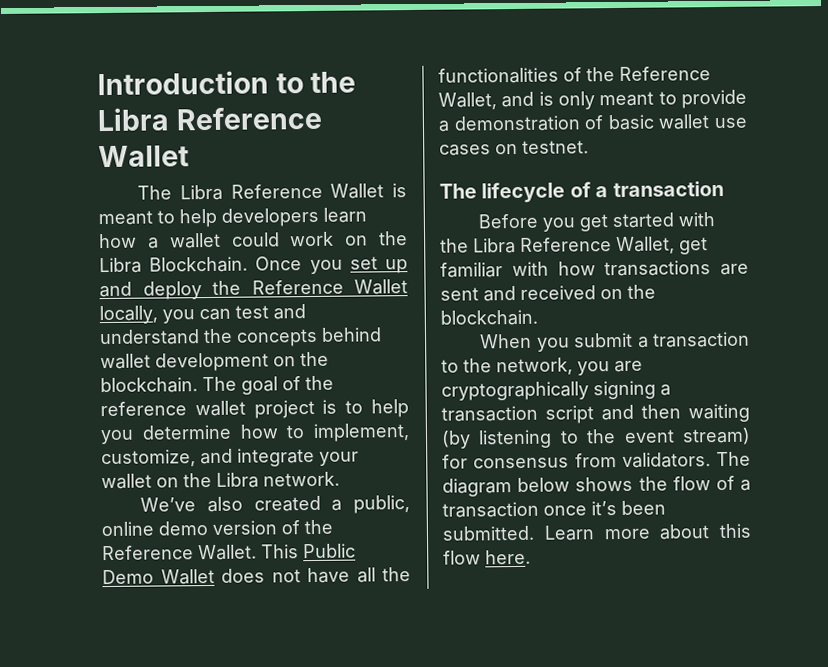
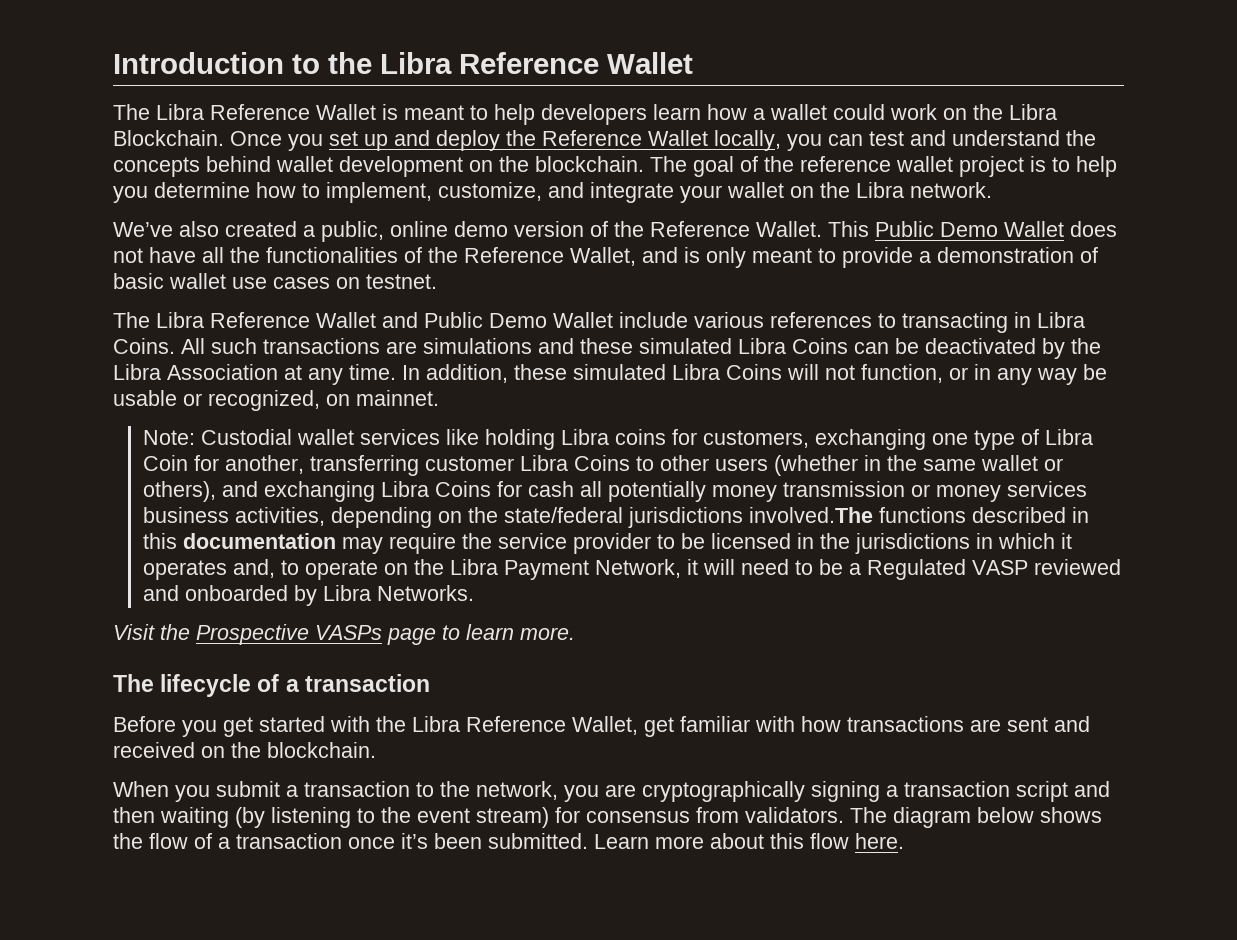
(589, 147) none -> [113,312,1085,333] [113,338,1101,359] [113,364,1107,385] [113,390,439,411] [142,429,1093,450] [142,455,1063,476] [142,481,1087,502] [142,507,1089,528] [142,533,1072,554] [142,559,1121,580] [142,585,474,606] [113,624,575,645] // The Libra Reference Wallet and Public Demo Wallet include various references to transacting in Libra Coins. All such transactions are simulations and these simulated Libra Coins can be deactivated by the Libra Association at any time. In addition, these simulated Libra Coins will not function, or in any way be usable or recognized, on mainnet. // Note: Custodial wallet services like holding Libra coins for customers, exchanging one type of Libra Coin for another, transferring customer Libra Coins to other users (whether in the same wallet or others), and exchanging Libra Coins for cash all potentially money transmission or money services business activities, depending on the state/federal jurisdictions involved.The functions described in this documentation may require the service provider to be licensed in the jurisdictions in which it operates and, to operate on the Libra Payment Network, it will need to be a Regulated VASP reviewed and onboarded by Libra Networks. // Visit the Prospective VASPs page to learn more.

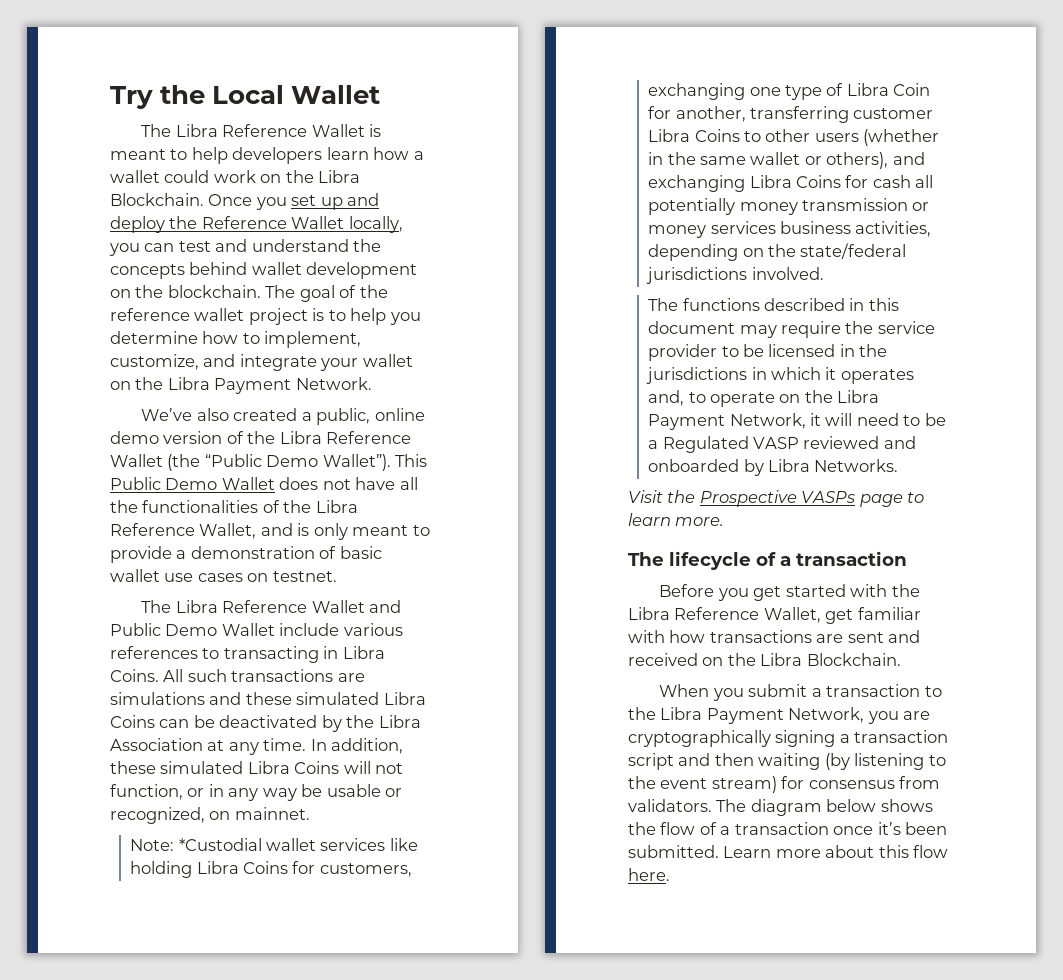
[113,52,599,74] Introduction to the Libra Reference -> [110,85,285,109] Try the Local
[910,182,992,198] network. -> [214,377,372,394] Payment Network.
[650,221,822,237] Reference Wallet. -> [279,431,412,444] [110,454,391,471] Libra Reference Wallet (the “Public Demo Wallet”).
(458, 255) none -> [315,500,358,513] Libra
[200,429,292,445] Custodial -> [178,838,262,851] *Custodial
[614,429,666,445] coins -> [242,861,288,874] Coins
[748,507,873,523] involved.The -> [751,267,824,280] [648,298,679,311] involved. // The
[182,533,336,549] documentation -> [648,321,736,334] document
[267,742,376,758] blockchain. -> [760,653,901,666] Libra Blockchain.
[476,781,558,800] network, -> [660,707,865,724] Libra Payment Network,

